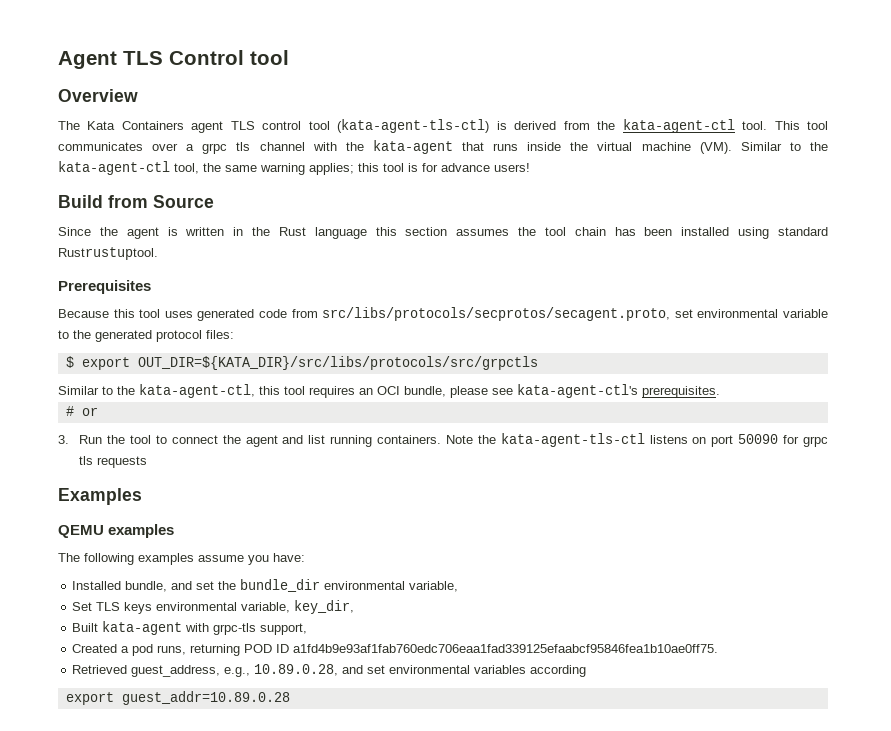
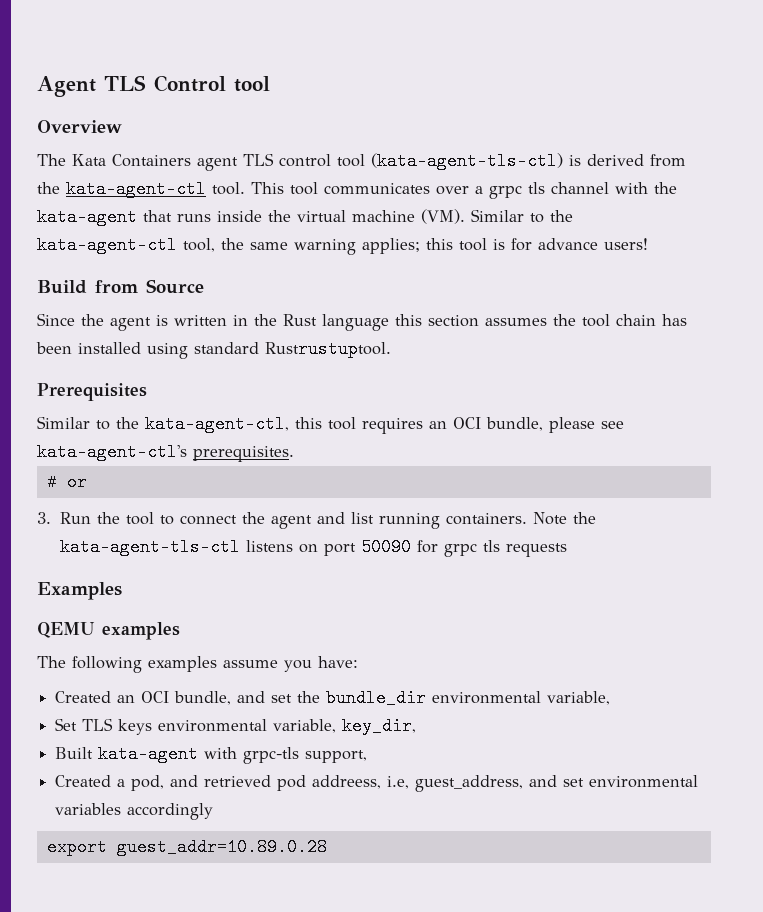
[58,307,829,321] [58,330,234,342] [65,356,538,370] // Because this tool uses generated code from src/libs/protocols/secprotos/secagent.proto, set environmental variable to the generated protocol files: // $ export OUT_DIR=${KATA_DIR}/src/libs/protocols/src/grpctls -> (147, 392) none
[72,581,122,590] Installed -> [55,691,170,703] Created an OCI
[132,644,719,656] [72,664,339,677] pod runs, returning POD ID a1fd4b9e93af1fab760edc706eaa1fad339125efaabcf95846fea1b10ae0ff75. // Retrieved guest_address, e.g., 10.89.0.28, -> [131,775,524,792] pod, and retrieved pod addreess, i.e, guest_address,
[530,665,587,677] according -> [127,803,214,820] accordingly

